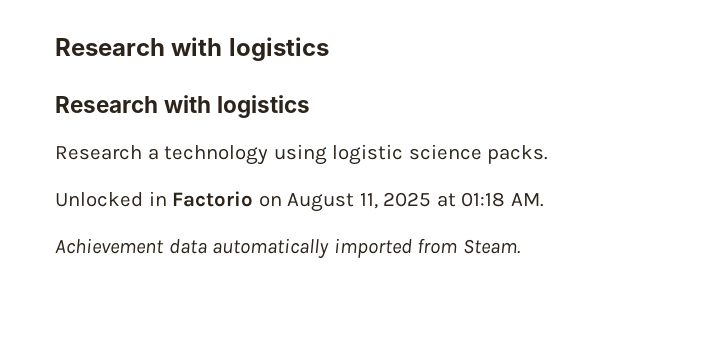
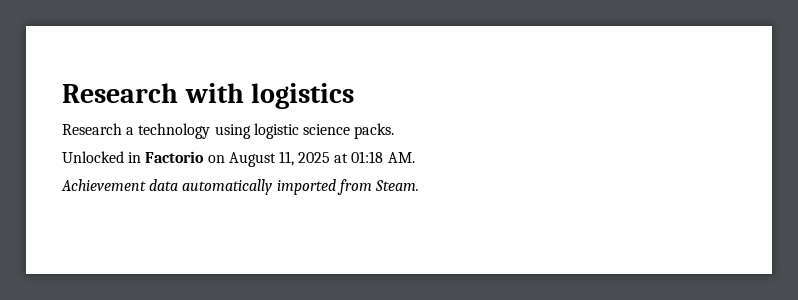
[55,37,329,61] [55,95,311,118] Research with logistics // Research with logistics -> [62,83,355,109] Research with logistics

